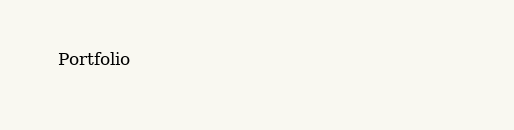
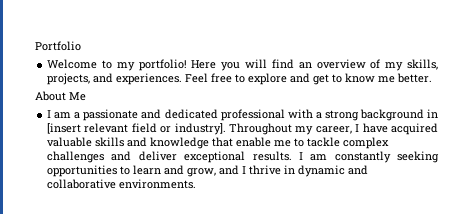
(130, 58) none -> [47,59,438,71] [47,73,433,85] [35,91,86,101] [47,109,438,121] [47,123,438,135] [47,137,390,149] [47,151,440,163] [47,165,369,177] [47,179,197,189] // Welcome to my portfolio! Here you will find an overview of my skills, projects, and experiences. Feel free to explore and get to know me better. // About Me // I am a passionate and dedicated professional with a strong background in [insert relevant field or industry]. Throughout my career, I have acquired valuable skills and knowledge that enable me to tackle complex challenges and deliver exceptional results. I am constantly seeking opportunities to learn and grow, and I thrive in dynamic and collaborative environments.

